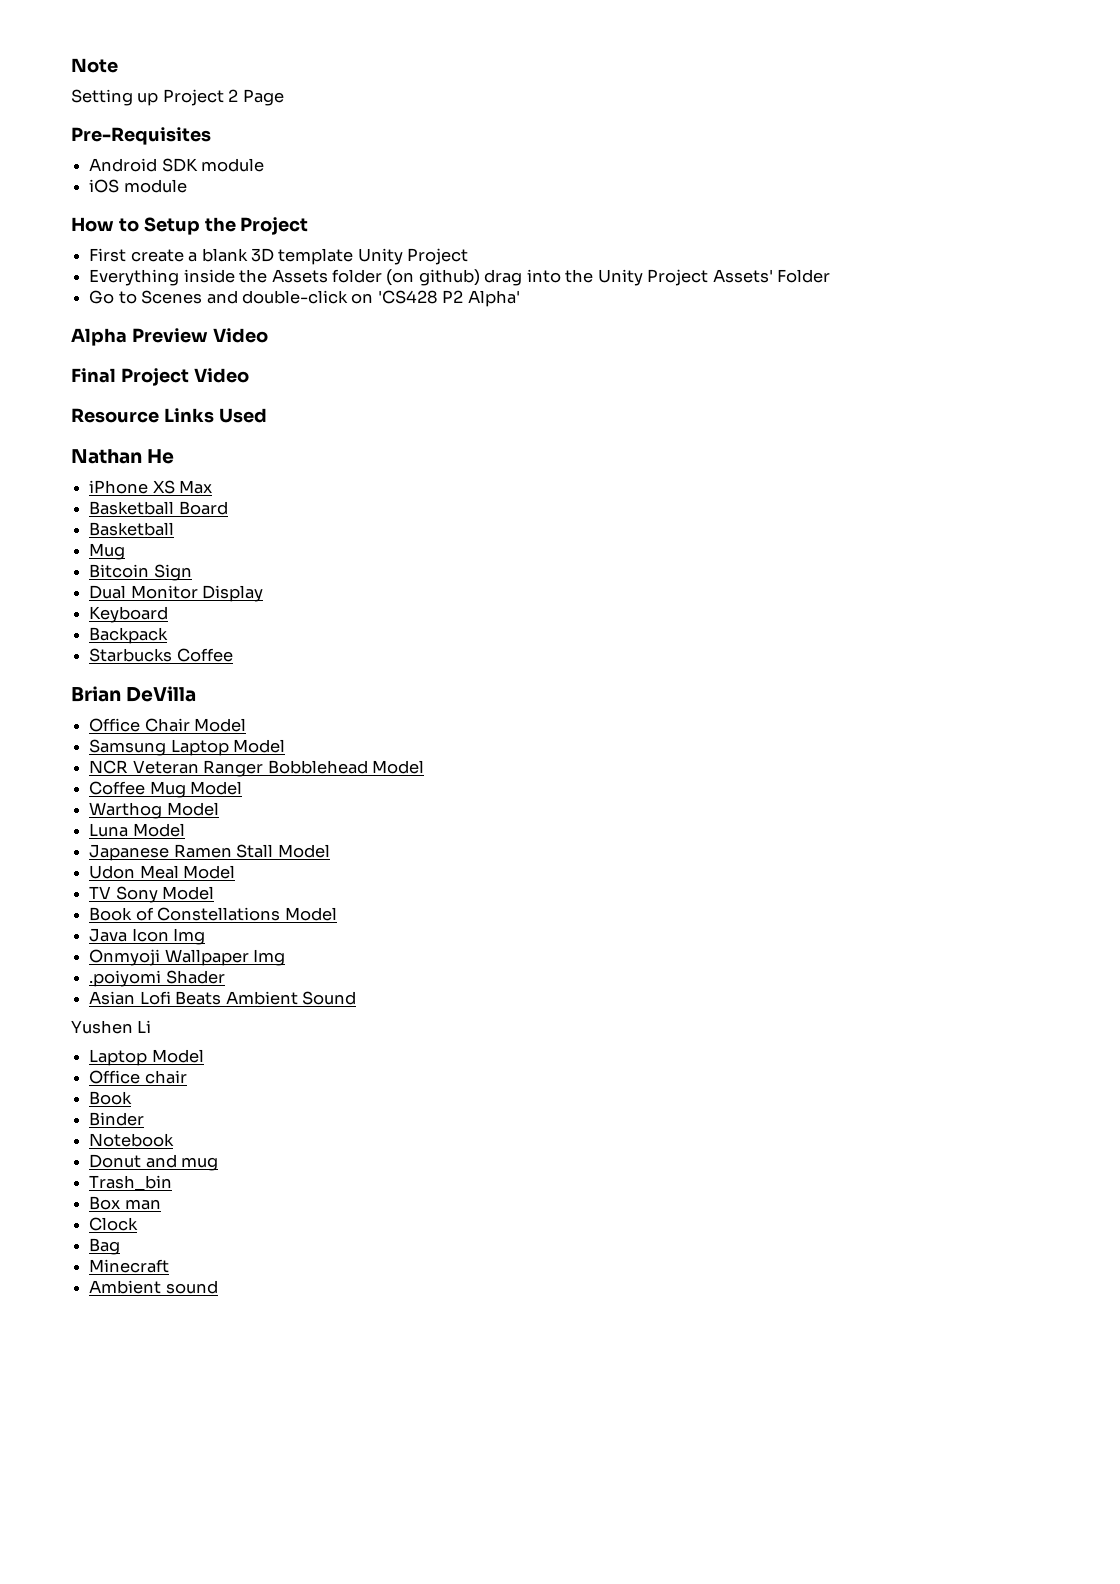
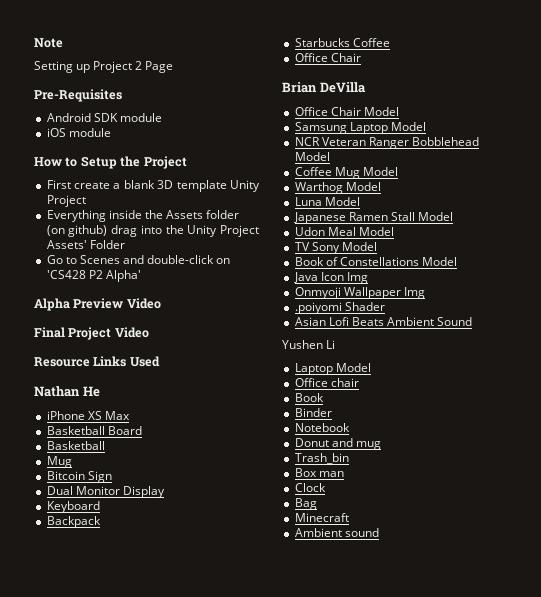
(233, 655) none -> [294,53,361,62] // Office Chair

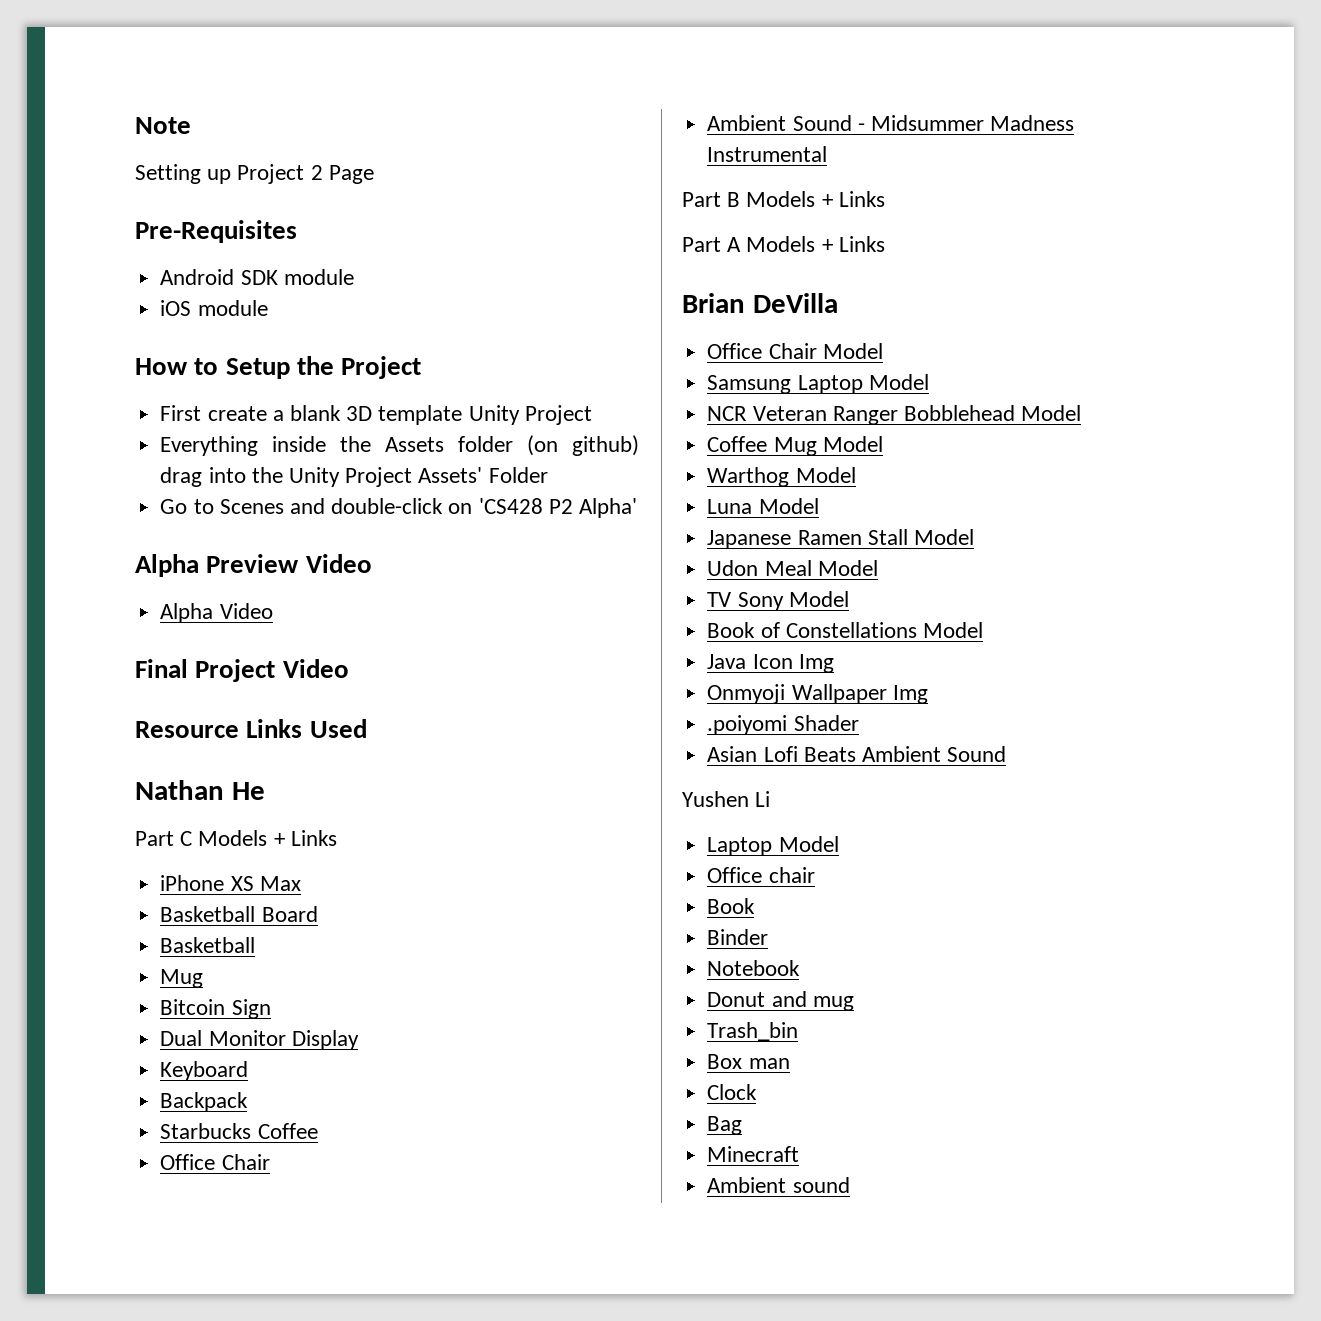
(161, 303) none -> [160,603,273,623] // Alpha Video
(100, 391) none -> [135,830,337,846] // Part C Models + Links
(361, 57) none -> [707,115,1075,131] [707,146,828,162] [682,191,885,207] [682,236,885,252] // Ambient Sound - Midsummer Madness Instrumental // Part B Models + Links // Part A Models + Links

